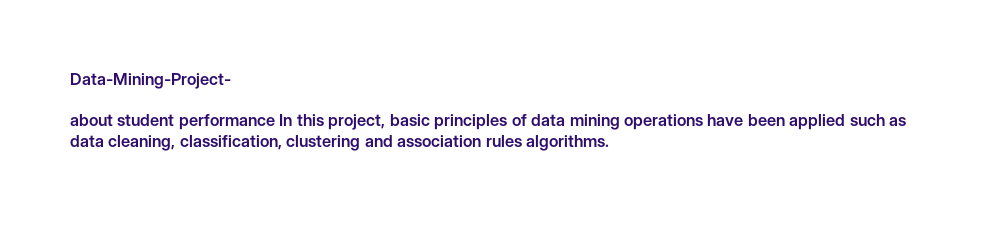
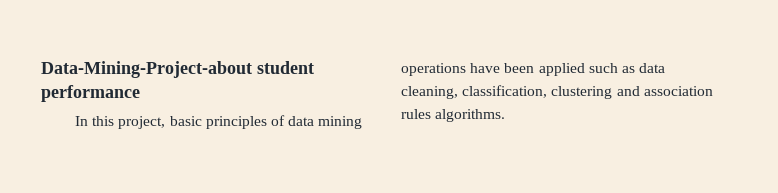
[70,73,231,89] [70,114,113,126] Data-Mining-Project- // about -> [41,61,252,78] Data-Mining-Project-about
(275, 122) none -> (140, 93) //

